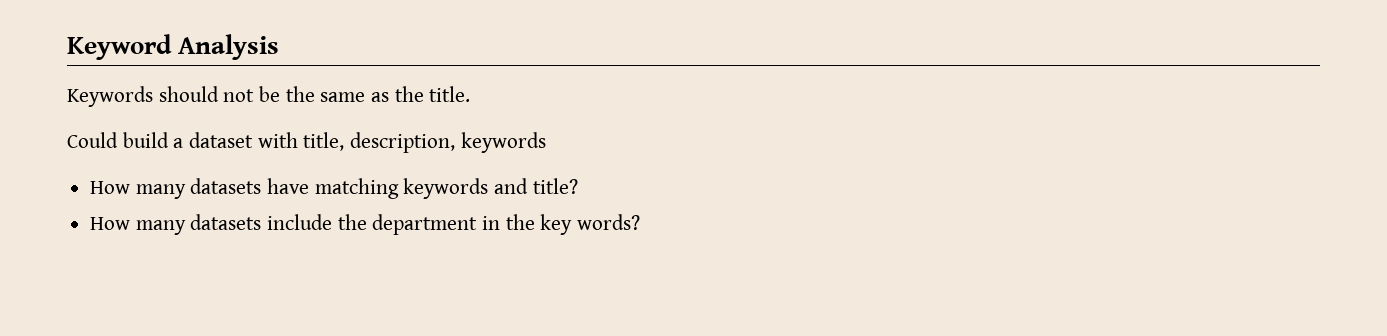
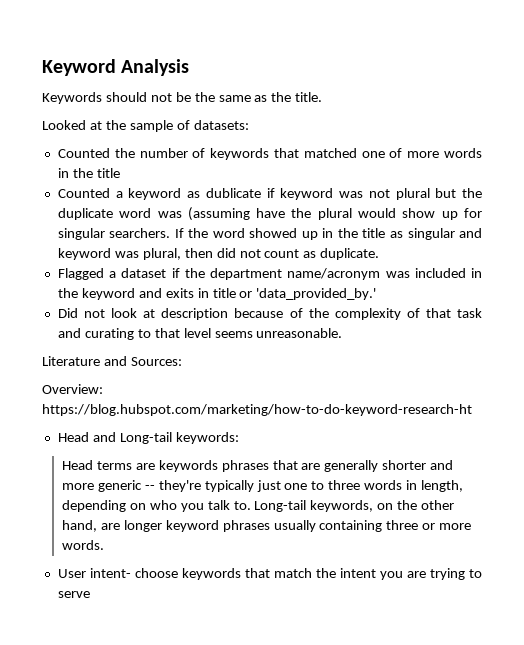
[67,132,546,153] [90,178,578,199] [90,214,641,235] Could build a dataset with title, description, keywords // How many datasets have matching keywords and title? // How many datasets include the department in the key words? -> [42,120,249,132] [57,148,483,160] [57,168,120,178] [57,188,483,200] [57,207,483,221] [57,228,482,240] [57,248,380,260] [57,268,482,280] [57,288,377,300] [57,308,483,320] [57,328,343,340] [42,356,182,366] [42,384,103,394] [42,404,472,416] [57,432,239,444] [61,460,454,472] [61,480,464,492] [61,500,455,512] [61,520,472,532] [61,540,104,550] [57,568,482,580] [57,591,90,598] Looked at the sample of datasets: // Counted the number of keywords that matched one of more words in the title // Counted a keyword as dublicate if keyword was not plural but the duplicate word was (assuming have the plural would show up for singular searchers. If the word showed up in the title as singular and keyword was plural, then did not count as duplicate. // Flagged a dataset if the department name/acronym was included in the keyword and exits in title or 'data_provided_by.' // Did not look at description because of the complexity of that task and curating to that level seems unreasonable. // Literature and Sources: // Overview: https://blog.hubspot.com/marketing/how-to-do-keyword-research-ht // Head and Long-tail keywords: // Head terms are keywords phrases that are generally shorter and more generic -- they're typically just one to three words in length, depending on who you talk to. Long-tail keywords, on the other hand, are longer keyword phrases usually containing three or more words. // User intent- choose keywords that match the intent you are trying to serve

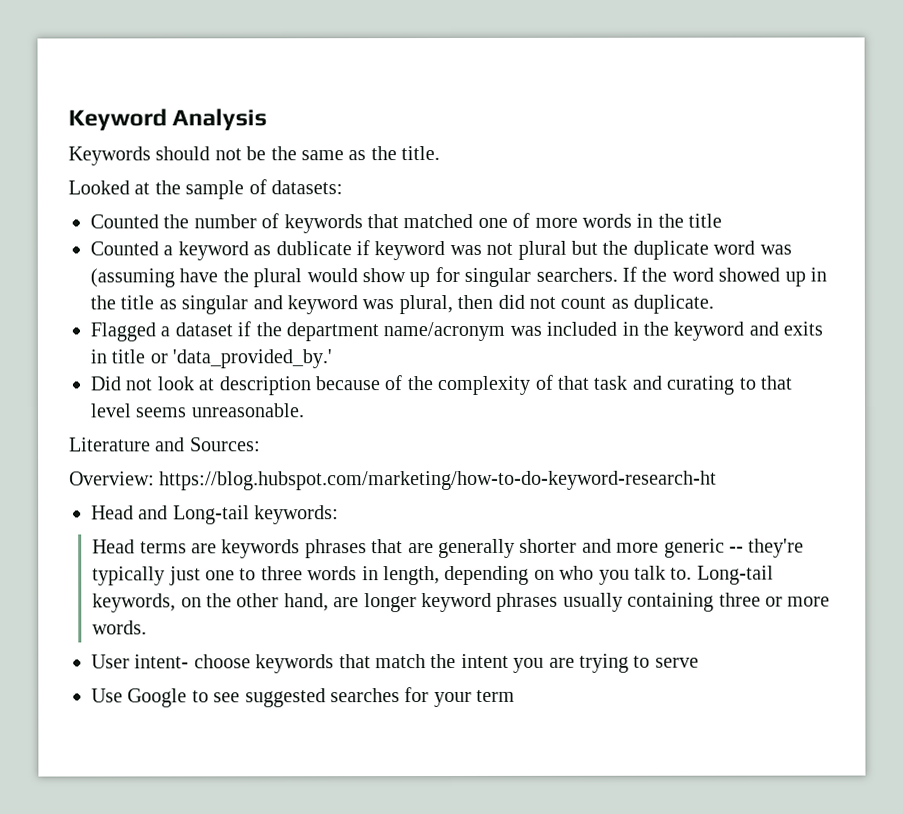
(90, 594) none -> [91,687,516,708] // Use Google to see suggested searches for your term

